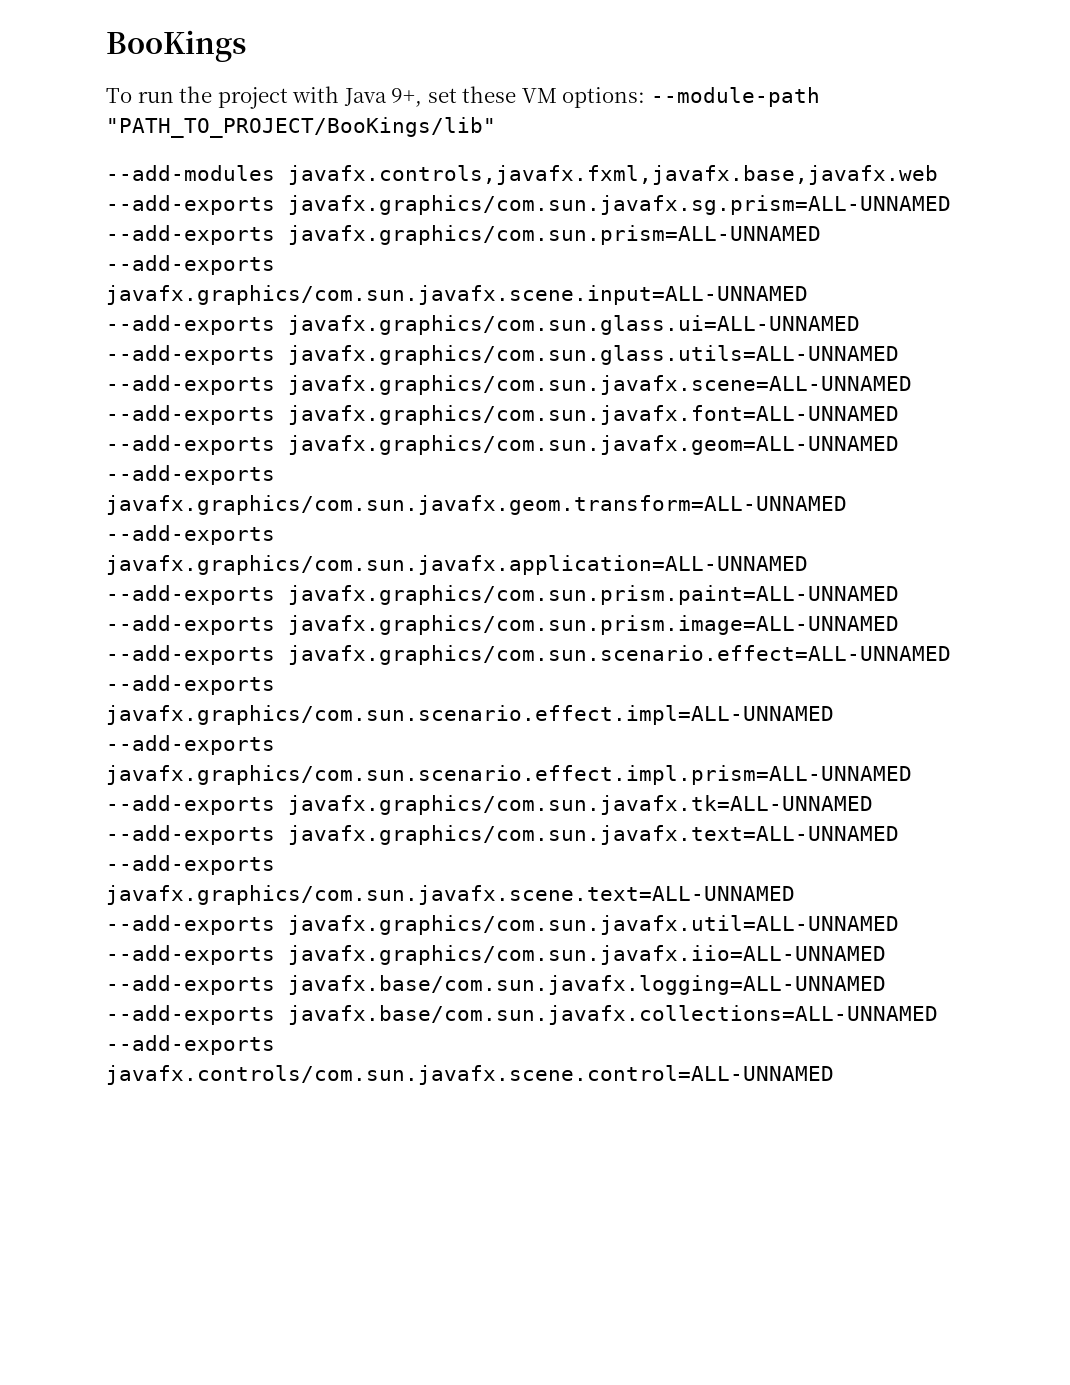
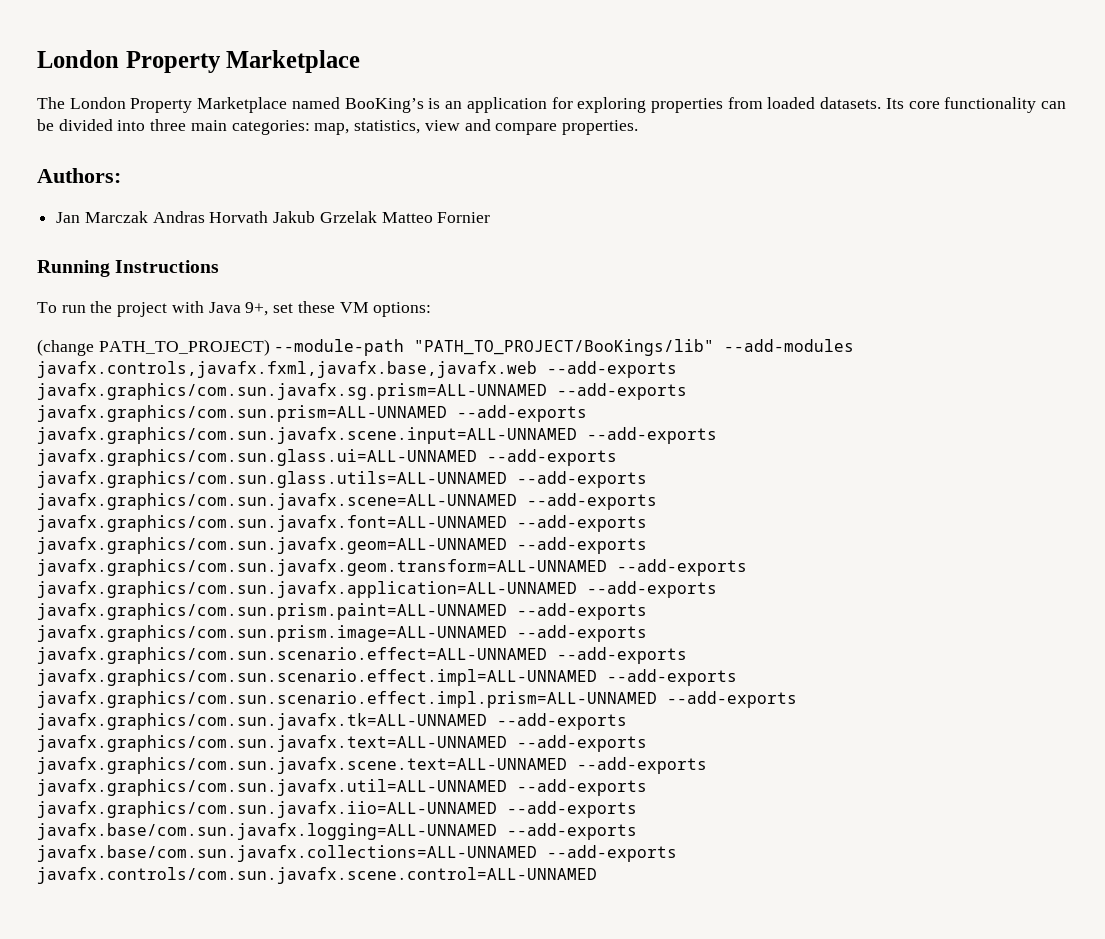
[106,30,246,62] BooKings -> [37,50,361,73] [37,97,1067,113] [37,119,638,135] [37,168,121,183] [56,211,491,223] [37,260,220,277] London Property Marketplace // The London Property Marketplace named BooKing’s is an application for exploring properties from loaded datasets. Its core functionality can be divided into three main categories: map, statistics, view and compare properties. // Authors: // Jan Marczak Andras Horvath Jakub Grzelak Matteo Fornier // Running Instructions
(646, 97) none -> [37,339,270,356] // (change PATH_TO_PROJECT)
(496, 127) // -> (715, 347) none

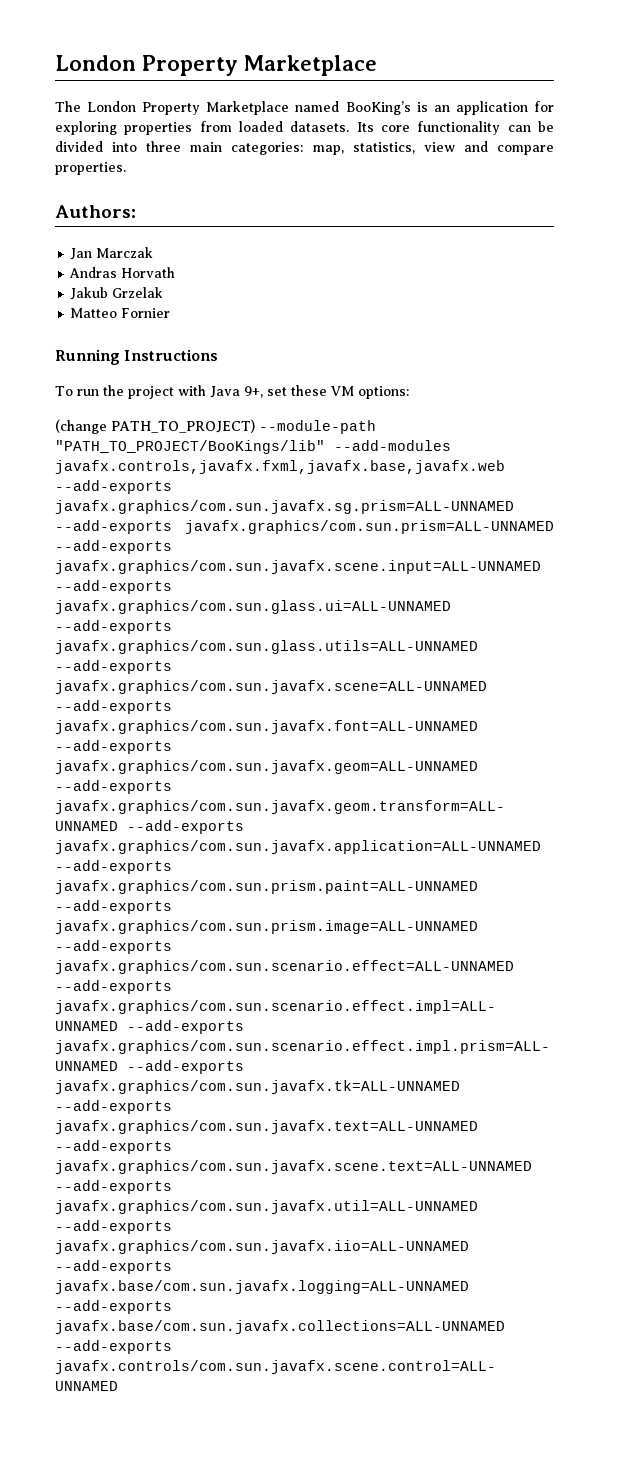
(148, 217) none -> (154, 252) //
(269, 217) none -> (176, 272) //
(377, 217) none -> (164, 292) //

